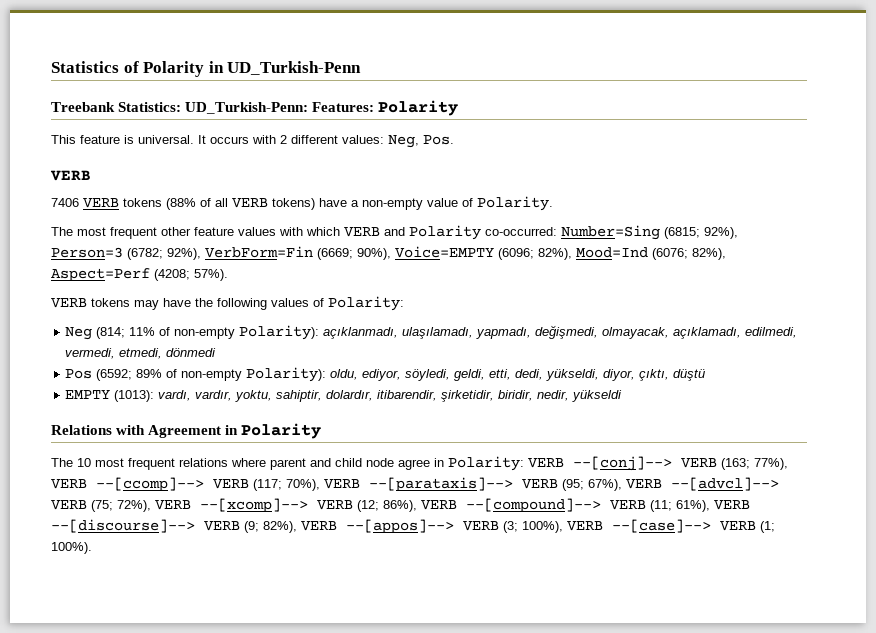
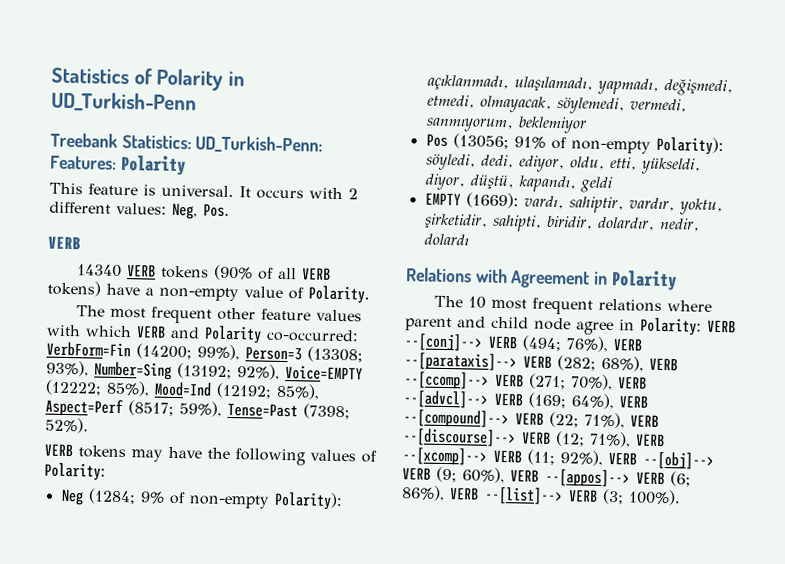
[51,198,196,210] 7406 VERB tokens (88% -> [76,264,253,281] 14340 VERB tokens (90%
[561,225,738,240] [51,246,726,260] [51,268,228,281] Number=Sing (6815; 92%), Person=3 (6782; 92%), VerbForm=Fin (6669; 90%), Voice=EMPTY (6096; 82%), Mood=Ind (6076; 82%), Aspect=Perf (4208; 57%). -> [46,341,363,363] [46,360,363,381] [45,379,320,400] [45,398,350,420] [45,417,89,434] VerbForm=Fin (14200; 99%), Person=3 (13308; 93%), Number=Sing (13192; 92%), Voice=EMPTY (12222; 85%), Mood=Ind (12192; 85%), Aspect=Perf (8517; 59%), Tense=Past (7398; 52%).
[96,327,156,339] (814; 11% -> [87,488,165,505] (1284; 9%
[602,327,798,339] [65,348,217,359] olmayacak, açıklamadı, edilmedi, vermedi, etmedi, dönmedi -> [426,94,687,115] [425,116,587,134] etmedi, olmayacak, söylemedi, vermedi, sanmıyorum, beklemiyor
[96,367,706,382] [65,390,623,402] (6592; 89% of non-empty Polarity): oldu, ediyor, söyledi, geldi, etti, dedi, yükseldi, diyor, çıktı, düştü // EMPTY (1013): vardı, vardır, yoktu, sahiptir, dolardır, itibarendir, şirketidir, biridir, nedir, yükseldi -> [452,133,724,156] [425,153,701,175] [424,173,613,194] [424,192,723,216] [424,213,700,232] [423,233,469,246] (13056; 91% of non-empty Polarity): söyledi, dedi, ediyor, oldu, etti, yükseldi, diyor, düştü, kapandı, geldi // EMPTY (1669): vardı, sahiptir, vardır, yoktu, şirketidir, sahipti, biridir, dolardır, nedir, dolardı
[721,458,788,470] (163; 77%), -> [522,335,642,352] [404,352,644,372] (494; 76%), VERB --[parataxis]--> VERB (282; 68%),
[253,479,282,491] (117; -> [529,373,566,390] (271;
[369,477,779,491] [51,498,750,512] [51,519,195,533] --[parataxis]--> VERB (95; 67%), VERB --[advcl]--> VERB (75; 72%), VERB --[xcomp]--> VERB (12; 86%), VERB --[compound]--> VERB (11; 61%), VERB --[discourse]--> -> [403,390,648,410] [403,409,659,429] [402,428,665,448] [402,447,714,470] --[advcl]--> VERB (169; 64%), VERB --[compound]--> VERB (22; 71%), VERB --[discourse]--> VERB (12; 71%), VERB --[xcomp]--> VERB (11; 92%), VERB --[obj]-->
[263,521,297,533] 82%), -> [462,467,505,484] 60%),
[503,519,775,533] (3; 100%), VERB --[case]--> VERB (1; -> [670,471,691,487] [401,485,624,506] (6; 86%), VERB --[list]--> VERB (3;

